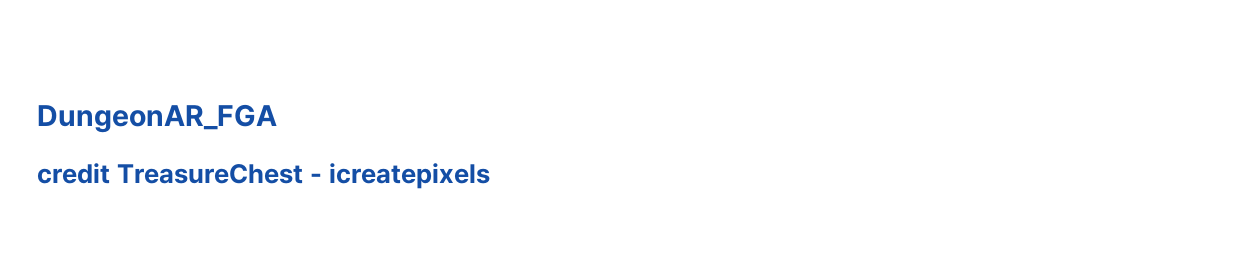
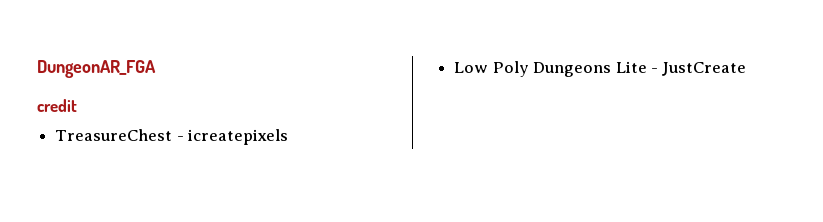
(110, 173) none -> (77, 105) //
(491, 176) none -> [454,61,747,77] // Low Poly Dungeons Lite - JustCreate

